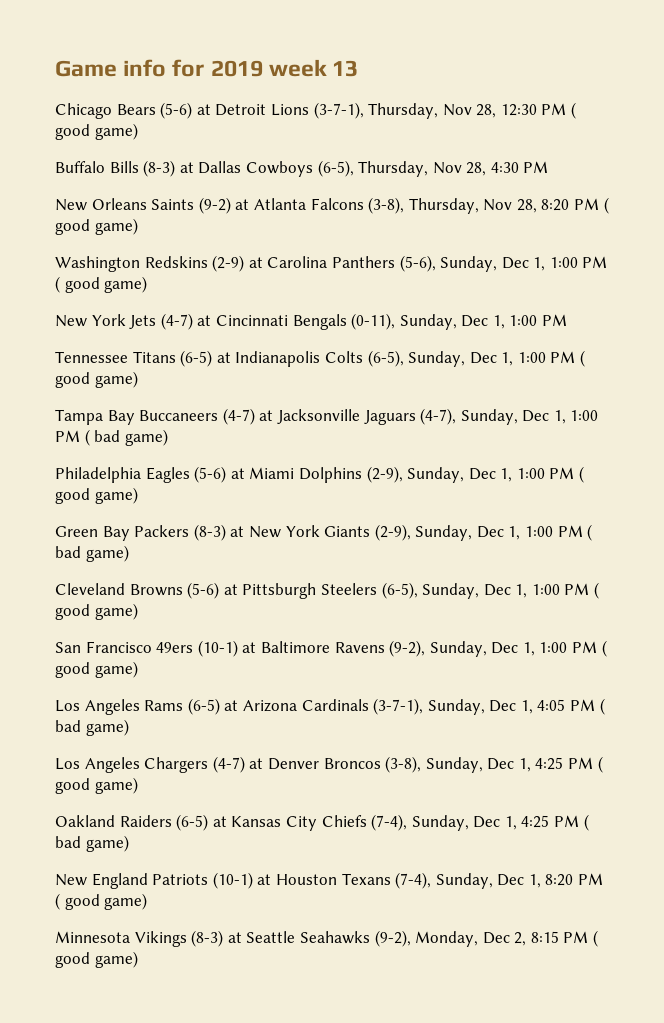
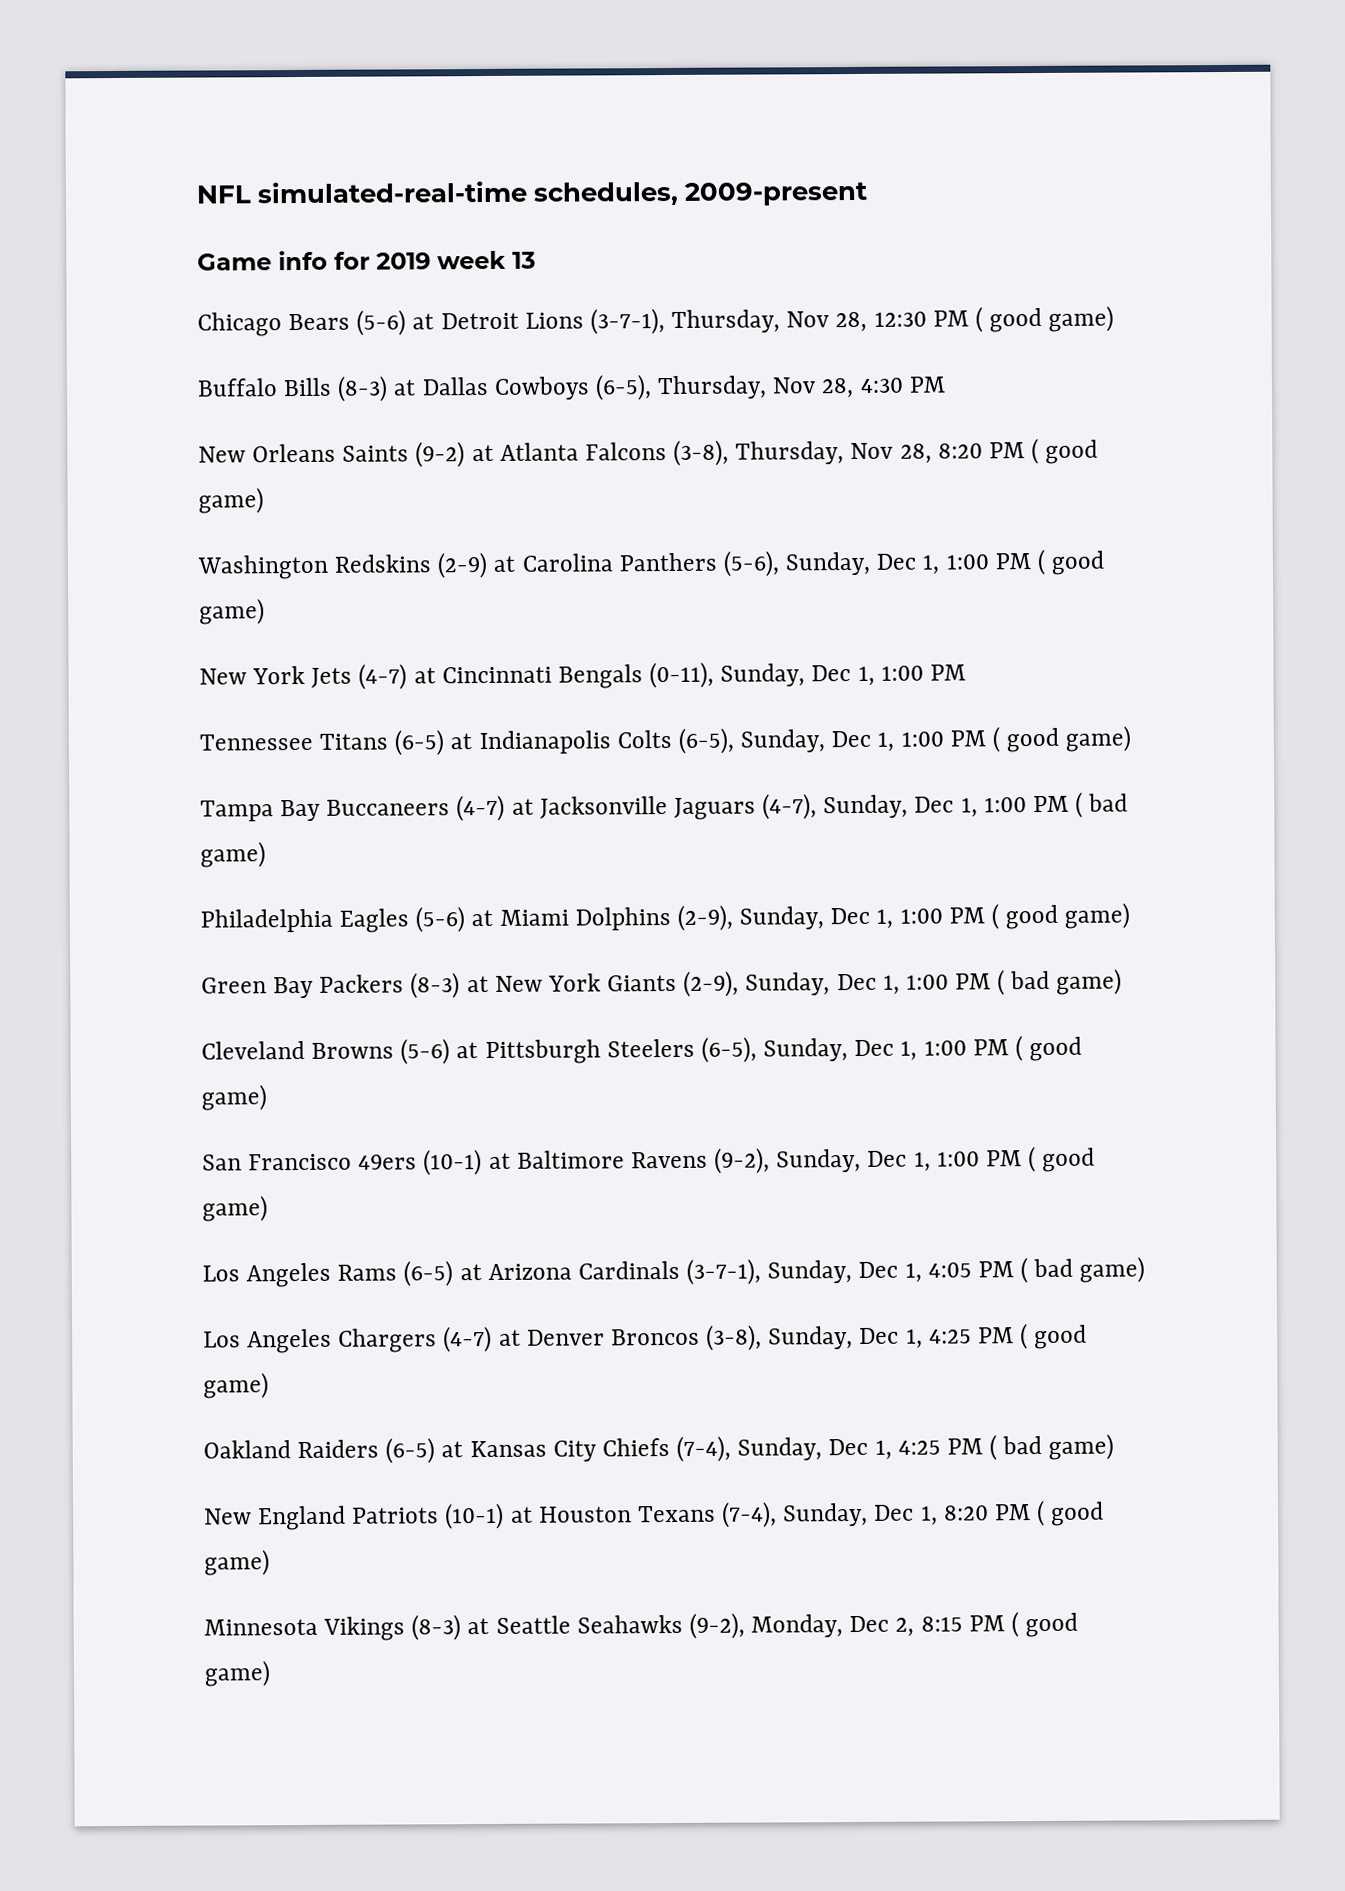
(55, 68) none -> [196,180,868,206] NFL simulated-real-time schedules, 2009-present //

